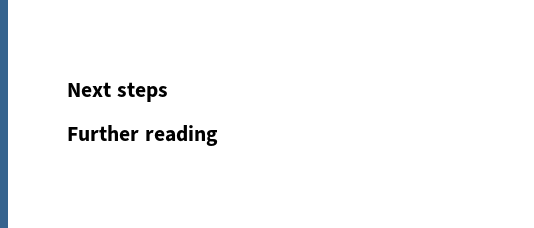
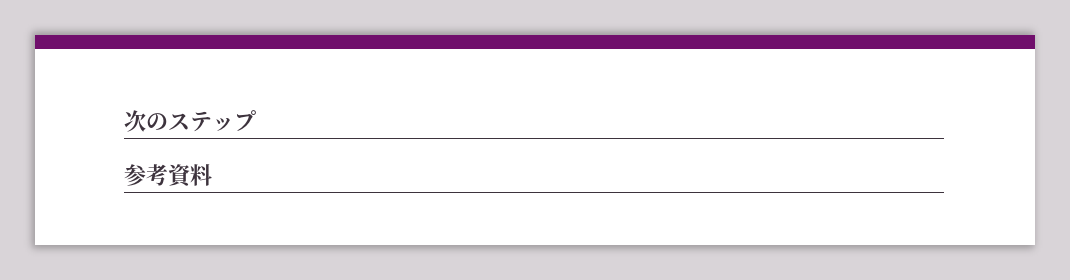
[67,82,168,102] [67,125,218,146] Next steps // Further reading -> [124,110,256,132] [124,164,212,188] 次のステップ // 参考資料

